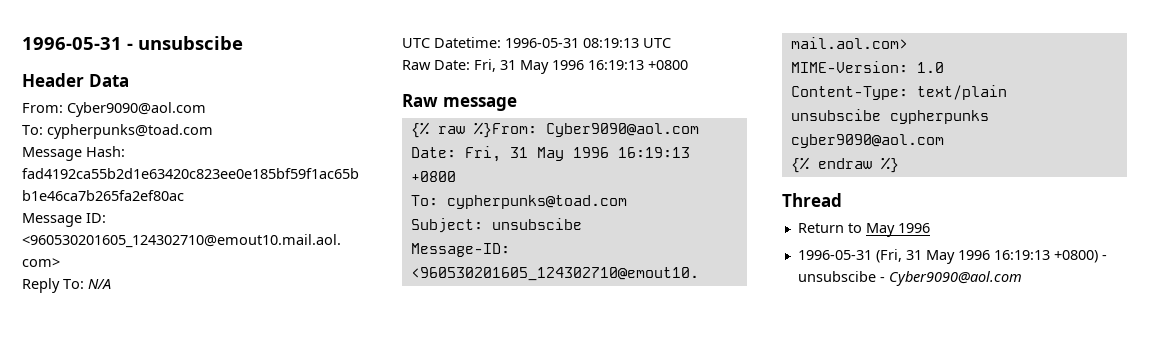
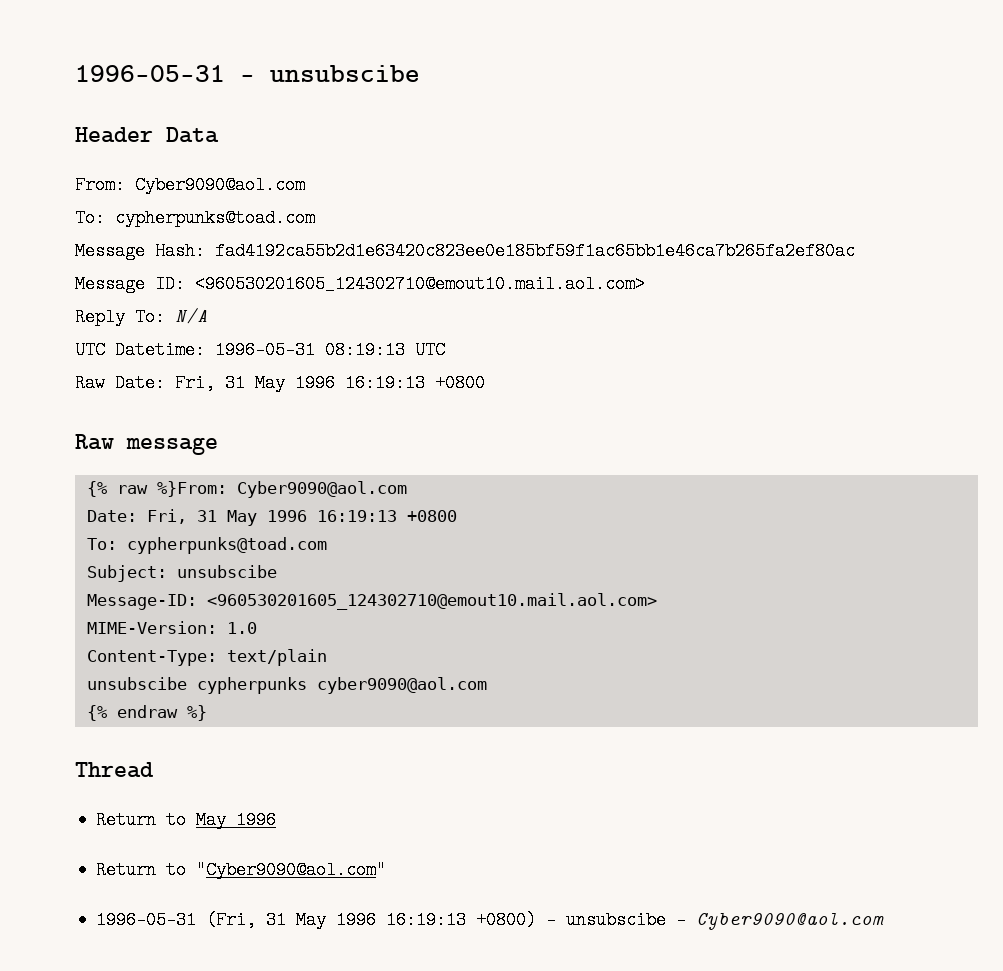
(930, 228) none -> [96,861,387,879] // Return to "Cyber9090@aol.com"

